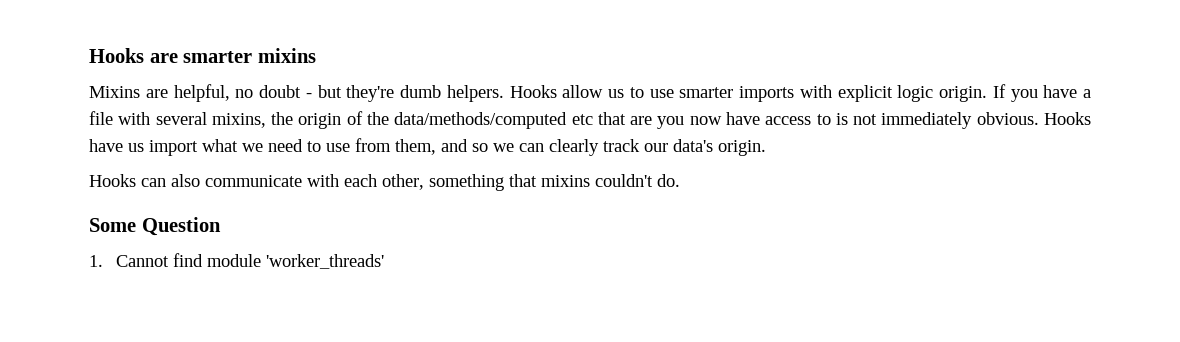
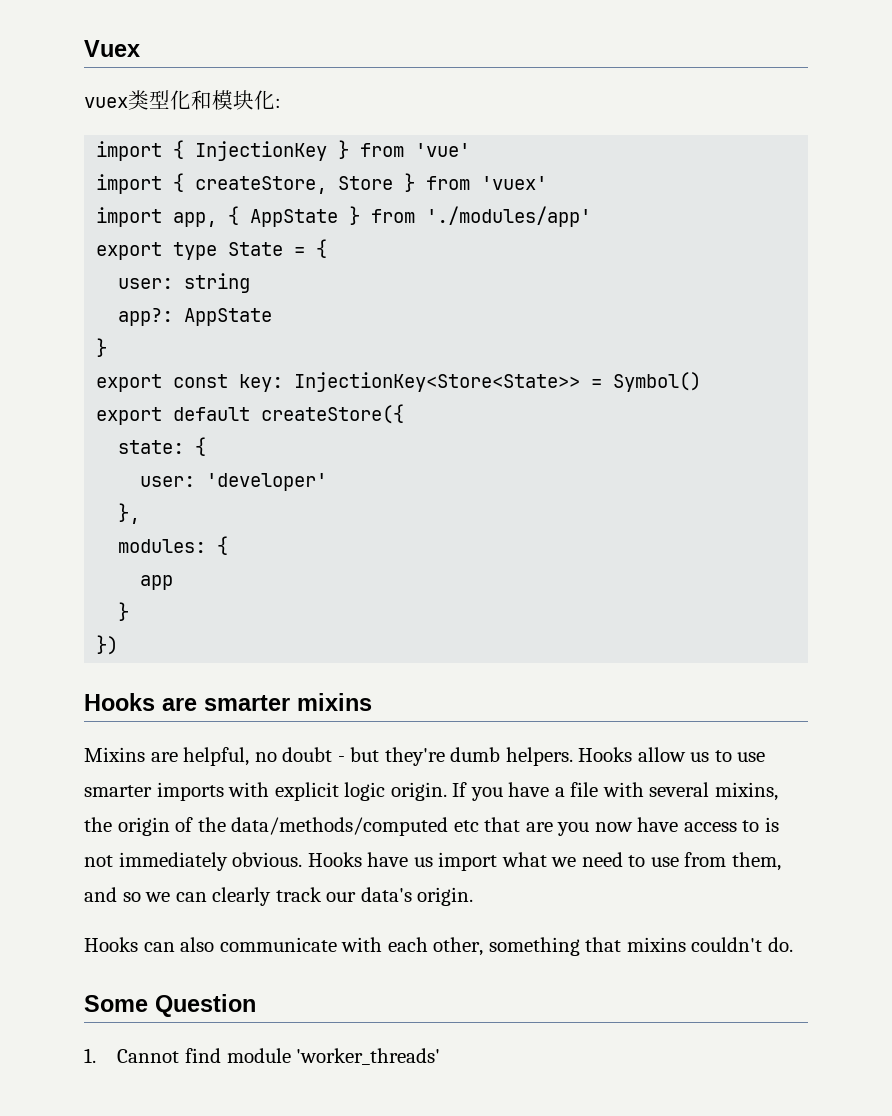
(89, 55) none -> [84,40,140,57] [84,90,281,110] [96,140,471,161] [96,173,548,194] [96,206,592,227] [96,239,328,260] [118,273,251,293] [118,308,273,326] [96,338,108,357] [96,372,702,392] [96,404,405,425] [118,437,207,456] [140,473,328,491] [118,503,141,524] [118,536,229,555] [140,575,174,590] [118,602,130,621] [96,635,119,655] Vuex // vuex类型化和模块化: // import { InjectionKey } from 'vue' // import { createStore, Store } from 'vuex' // import app, { AppState } from './modules/app' // export type State = { // user: string // app?: AppState // } // export const key: InjectionKey<Store<State>> = Symbol() // export default createStore({ // state: { // user: 'developer' // }, // modules: { // app // } // }) //

